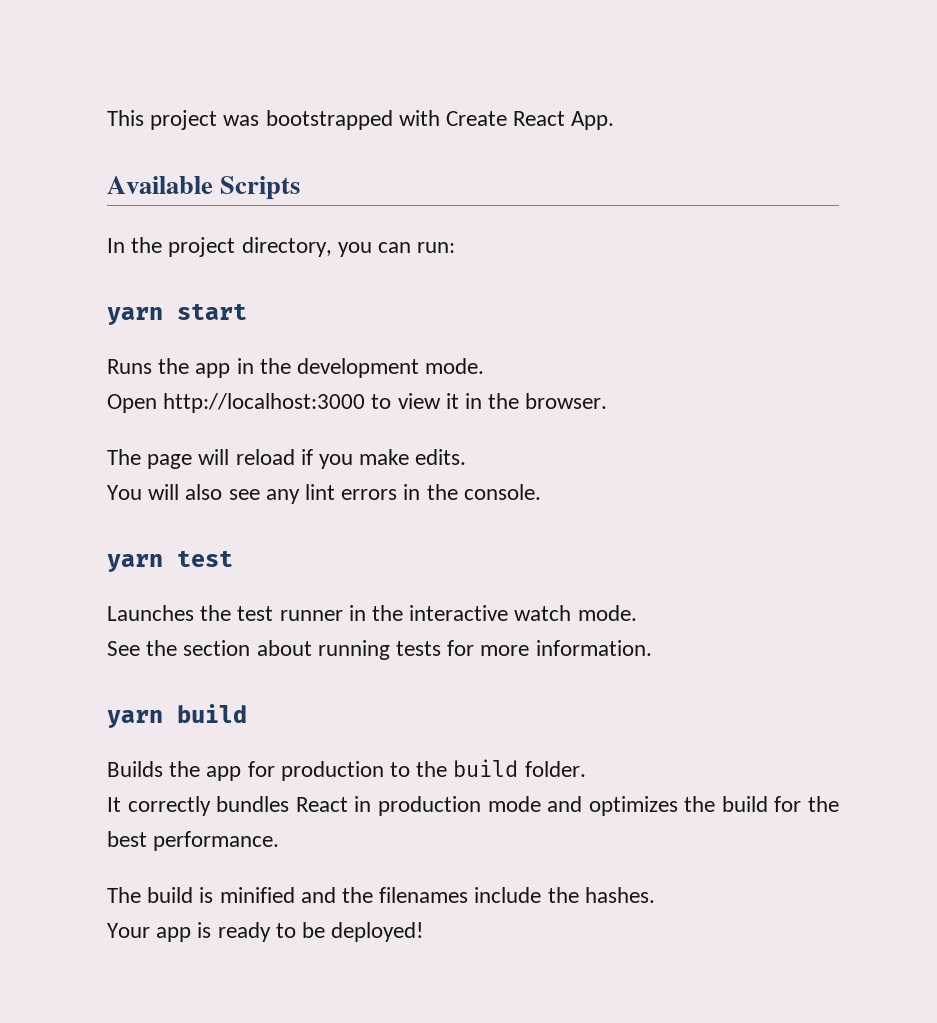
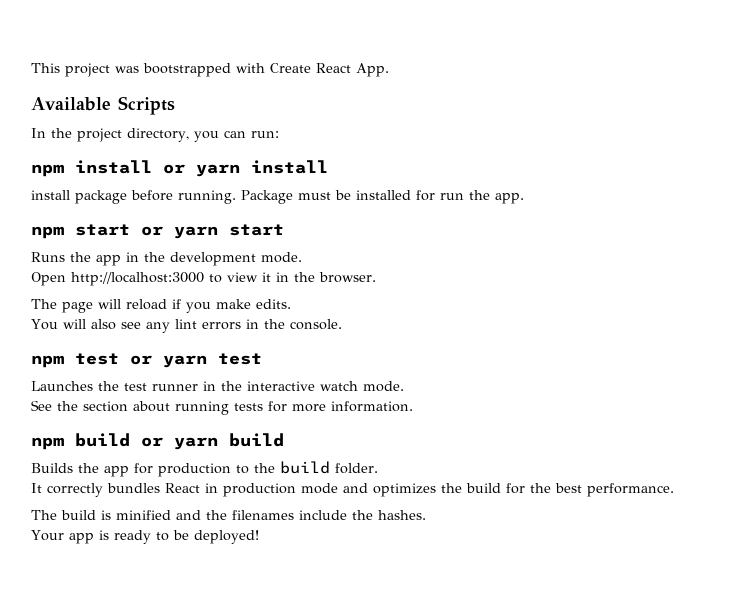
(456, 247) none -> [31,160,328,177] [31,190,524,204] [31,224,163,239] npm install or yarn install // install package before running. Package must be installed for run the app. // npm start or
(541, 492) none -> [31,353,152,368] npm test or
(652, 648) none -> [31,433,163,450] npm build or

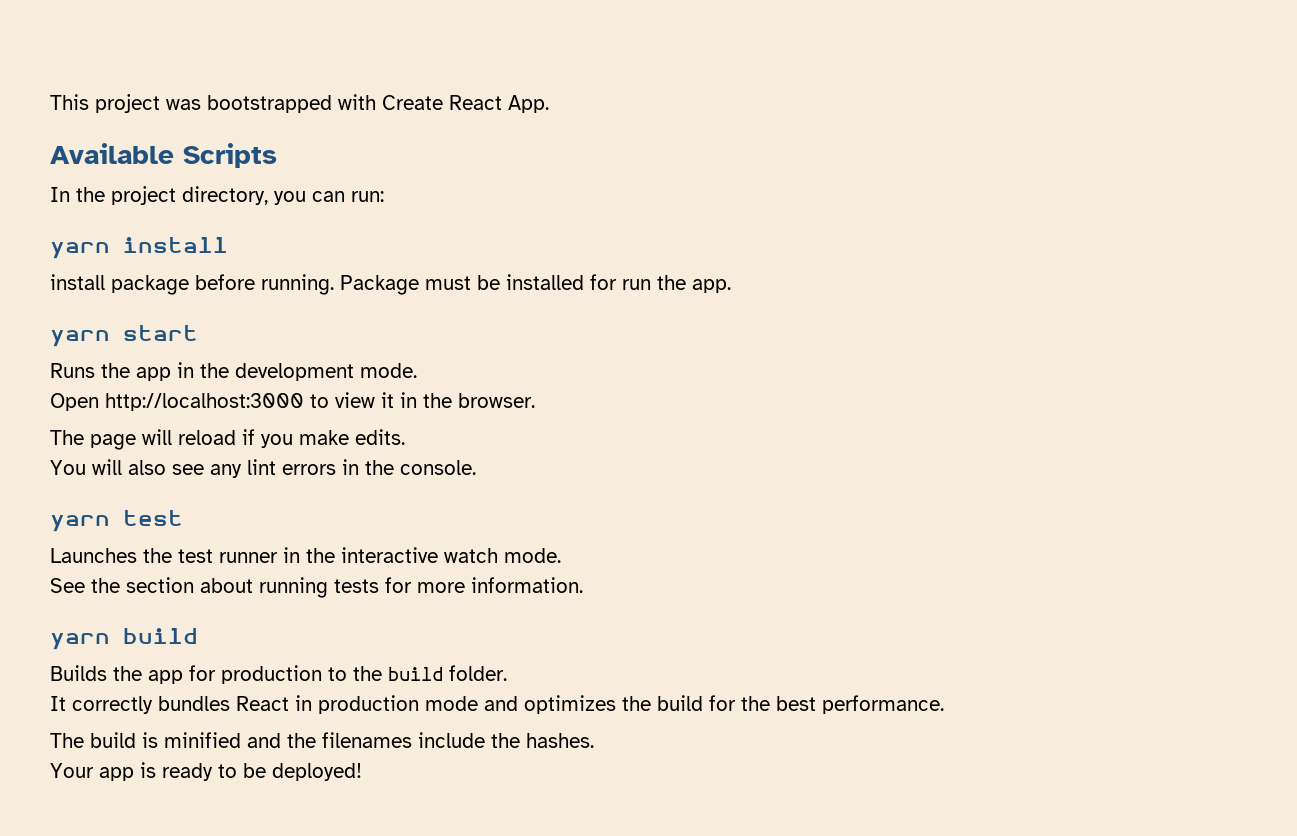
[31,160,185,177] npm install or -> (384, 196) none
[31,224,163,239] npm start or -> (731, 286) none
[31,353,152,368] npm test or -> (476, 467) none
[31,433,163,450] npm build or -> (583, 585) none

